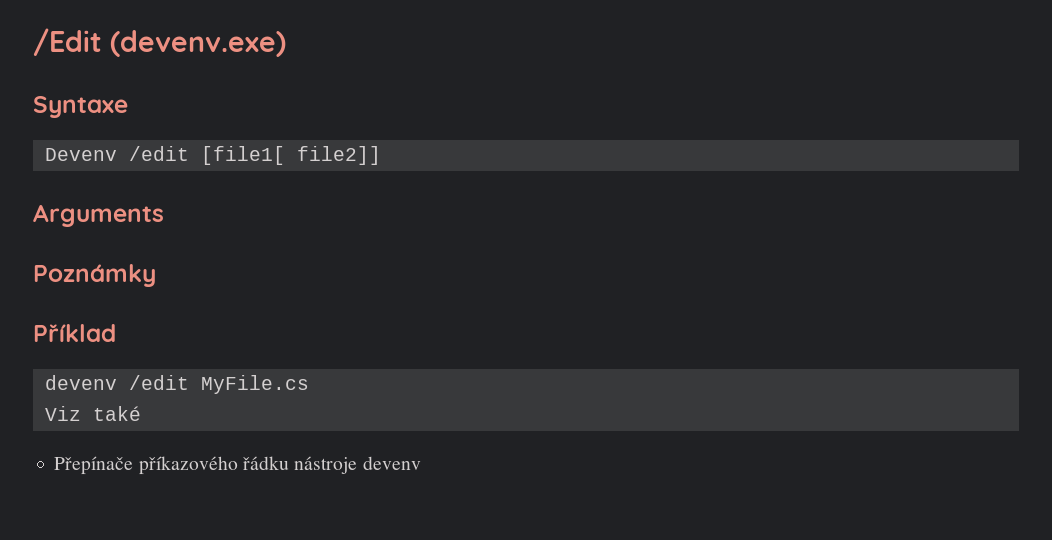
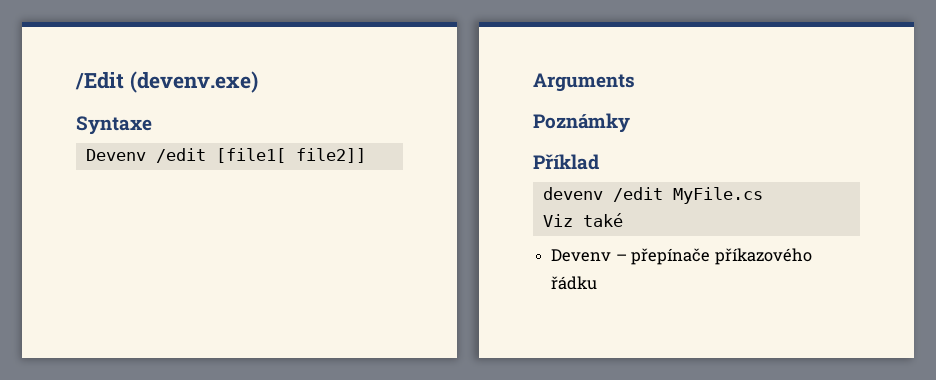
[54,456,421,475] Přepínače příkazového řádku nástroje devenv -> [551,248,812,265] [551,276,598,290] Devenv – přepínače příkazového řádku

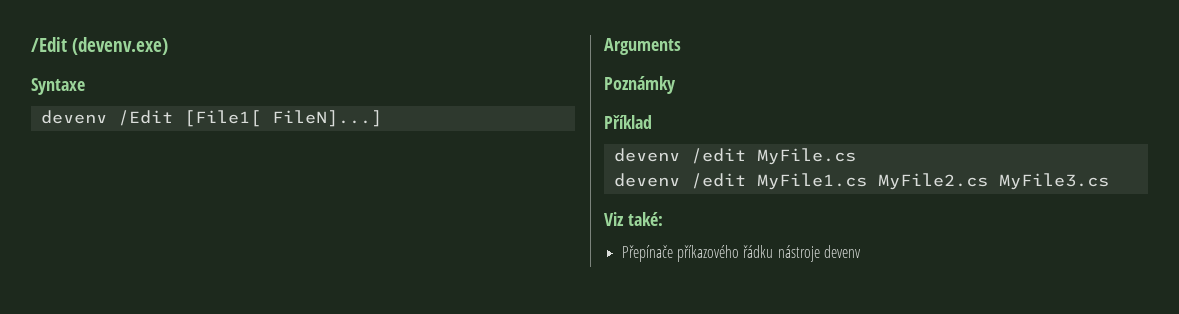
[85,148,366,163] Devenv /edit [file1[ file2]] -> [40,110,382,127] devenv /Edit [File1[ FileN]...]
[542,213,623,227] [551,248,812,265] [551,276,598,290] Viz také // Devenv – přepínače příkazového řádku -> [613,173,1109,190] [604,212,663,226] [621,245,861,262] devenv /edit MyFile1.cs MyFile2.cs MyFile3.cs // Viz také: // Přepínače příkazového řádku nástroje devenv

